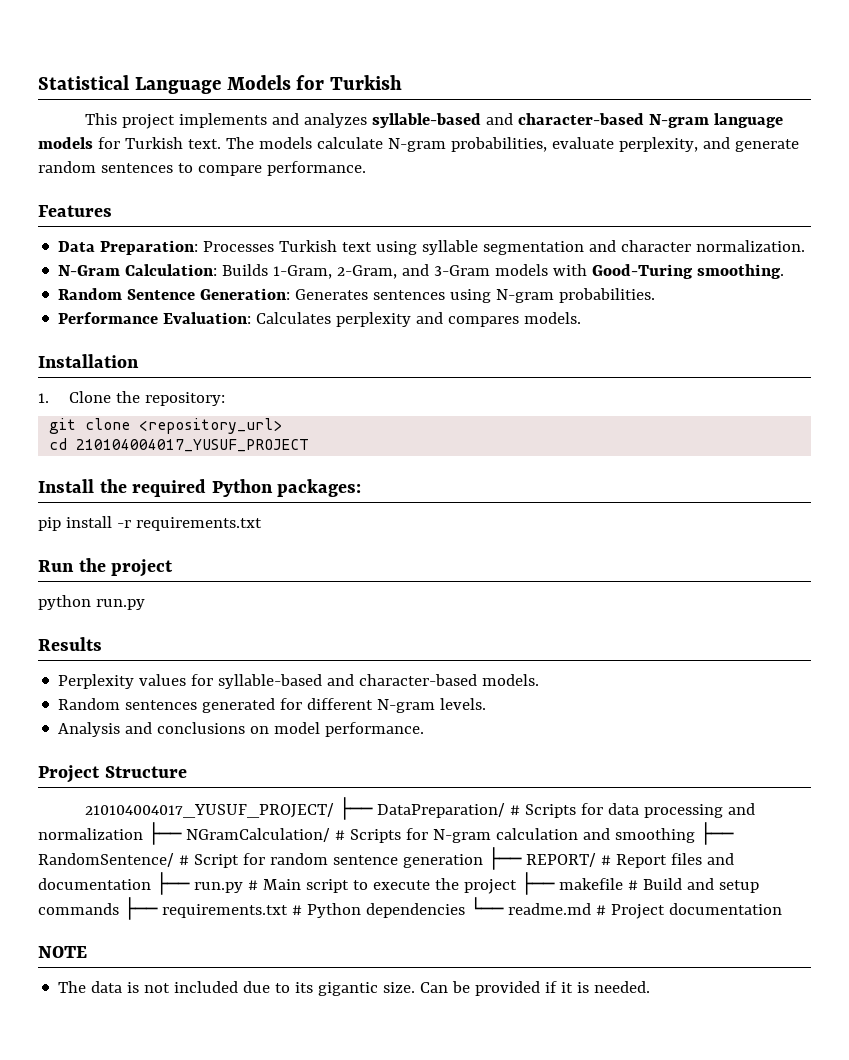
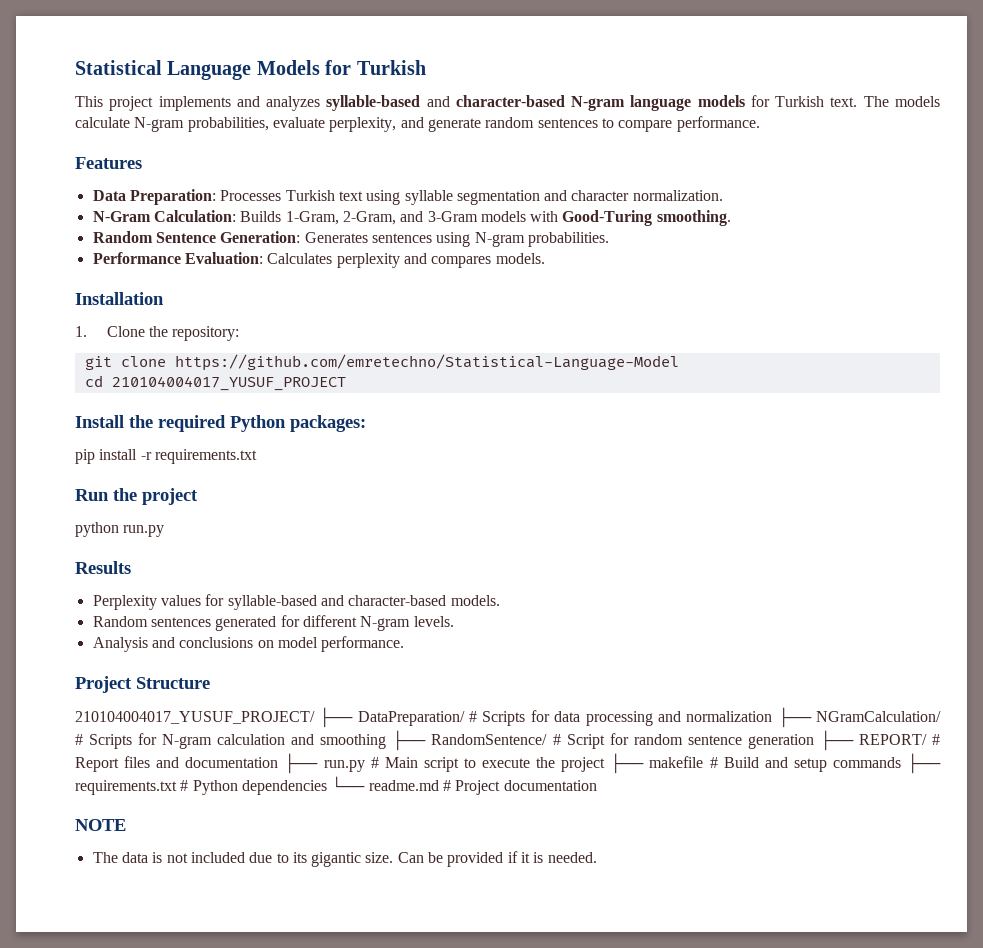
[139,418,283,434] <repository_url> -> [174,354,679,371] https://github.com/emretechno/Statistical-Language-Model

